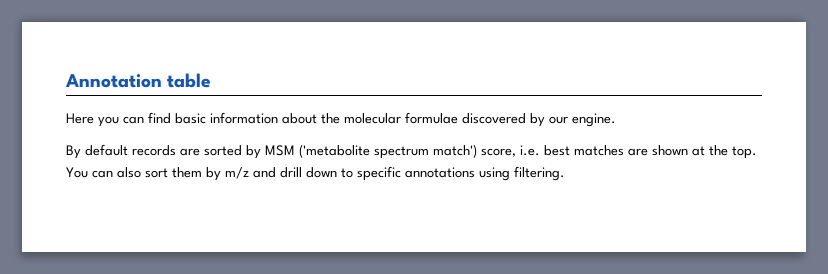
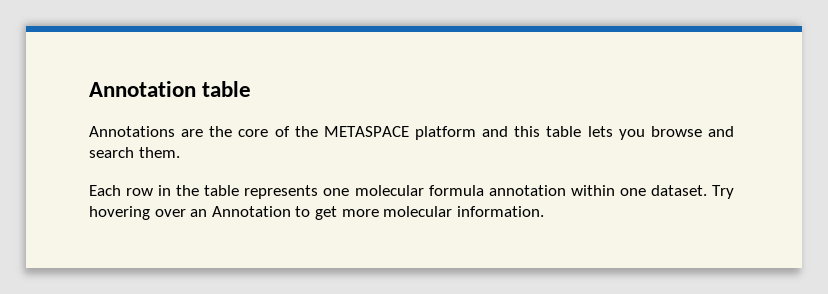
[66,112,616,127] [66,144,757,159] [66,166,565,181] Here you can find basic information about the molecular formulae discovered by our engine. // By default records are sorted by MSM ('metabolite spectrum match') score, i.e. best matches are shown at the top. You can also sort them by m/z and drill down to specific annotations using filtering. -> [89,126,734,140] [89,147,180,158] [89,185,734,199] [89,206,544,220] Annotations are the core of the METASPACE platform and this table lets you browse and search them. // Each row in the table represents one molecular formula annotation within one dataset. Try hovering over an Annotation to get more molecular information.

